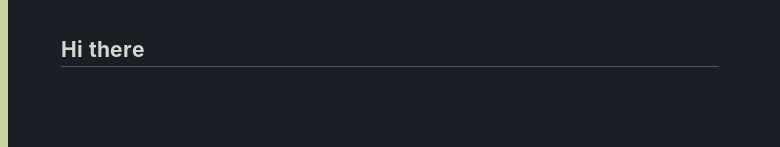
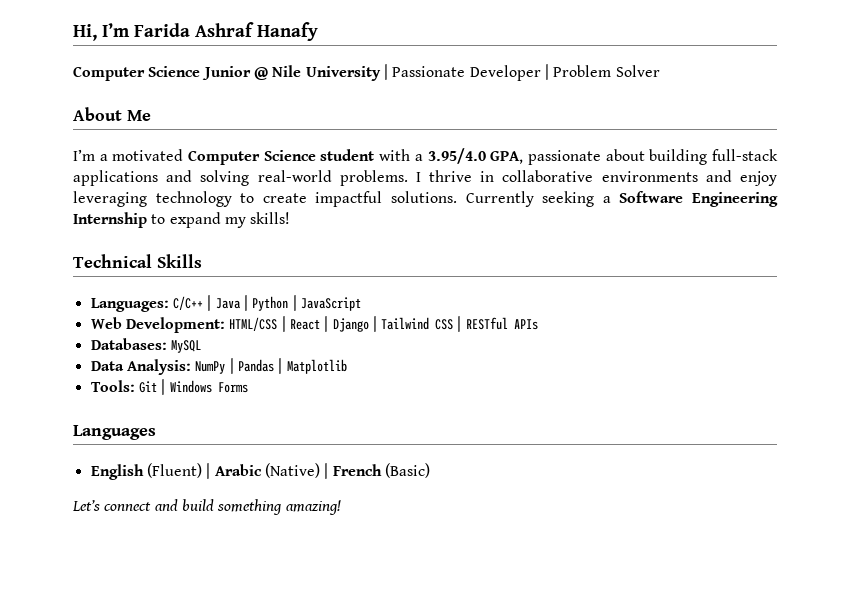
[61,40,145,57] Hi there -> [73,22,318,41] [73,64,660,81] [73,107,151,121] [73,148,779,165] [73,170,777,186] [73,191,779,207] [73,212,291,228] [73,254,202,268] [90,295,361,312] [90,316,538,333] [90,338,201,353] [90,358,347,375] [90,379,248,395] [73,425,156,440] [90,463,430,480] [72,499,341,515] Hi, I’m Farida Ashraf Hanafy // Computer Science Junior @ Nile University | Passionate Developer | Problem Solver // About Me // I’m a motivated Computer Science student with a 3.95/4.0 GPA, passionate about building full-stack applications and solving real-world problems. I thrive in collaborative environments and enjoy leveraging technology to create impactful solutions. Currently seeking a Software Engineering Internship to expand my skills! // Technical Skills // Languages: C/C++ | Java | Python | JavaScript // Web Development: HTML/CSS | React | Django | Tailwind CSS | RESTful APIs // Databases: MySQL // Data Analysis: NumPy | Pandas | Matplotlib // Tools: Git | Windows Forms // Languages // English (Fluent) | Arabic (Native) | French (Basic) // Let’s connect and build something amazing!

